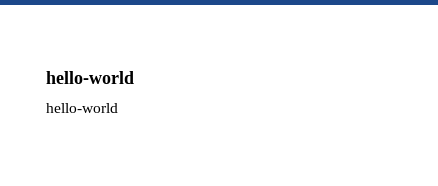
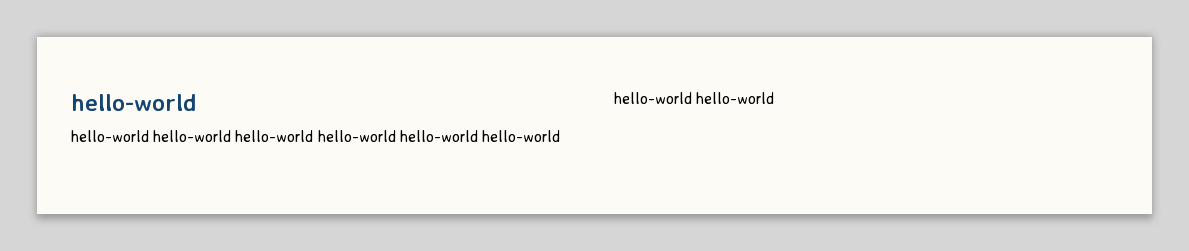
(118, 108) none -> [153,130,560,142] [614,92,775,104] hello-world hello-world hello-world hello-world hello-world hello-world hello-world

